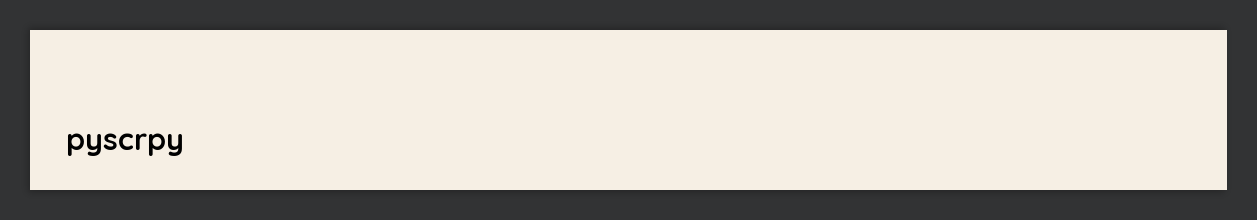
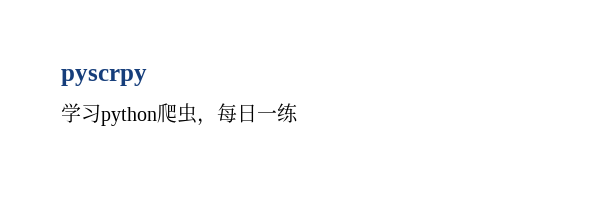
(184, 144) none -> [61,103,298,126] // 学习python爬虫，每日一练

